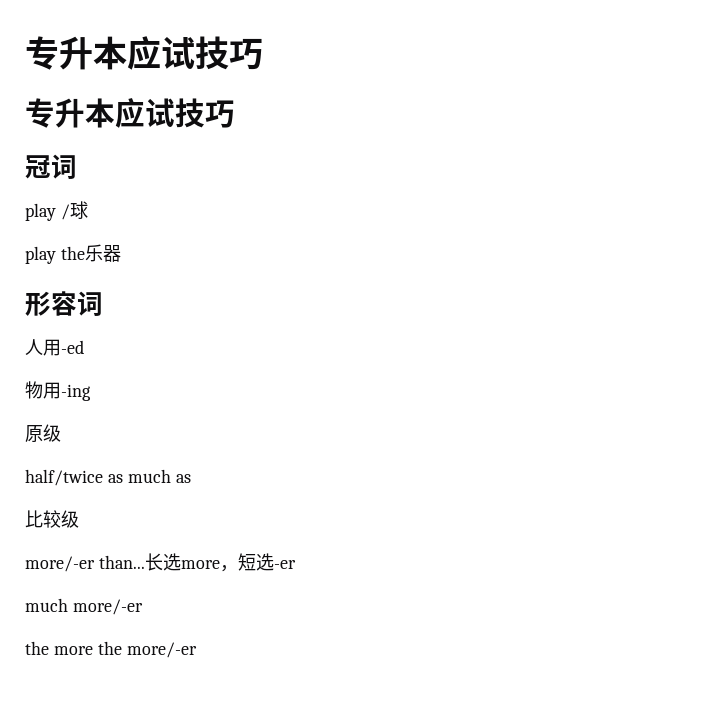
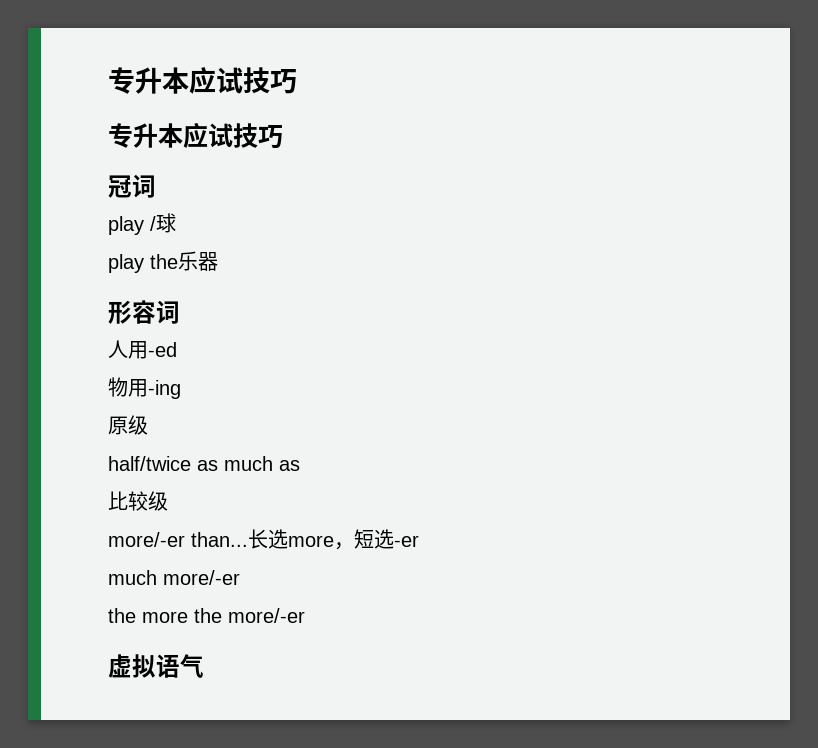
(197, 650) none -> [108,654,204,678] // 虚拟语气

